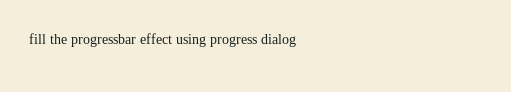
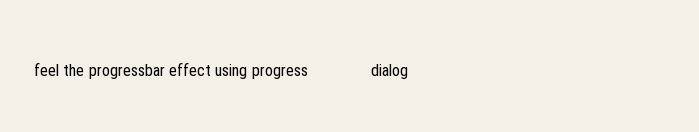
[29,33,46,44] fill -> [34,62,59,76] feel

